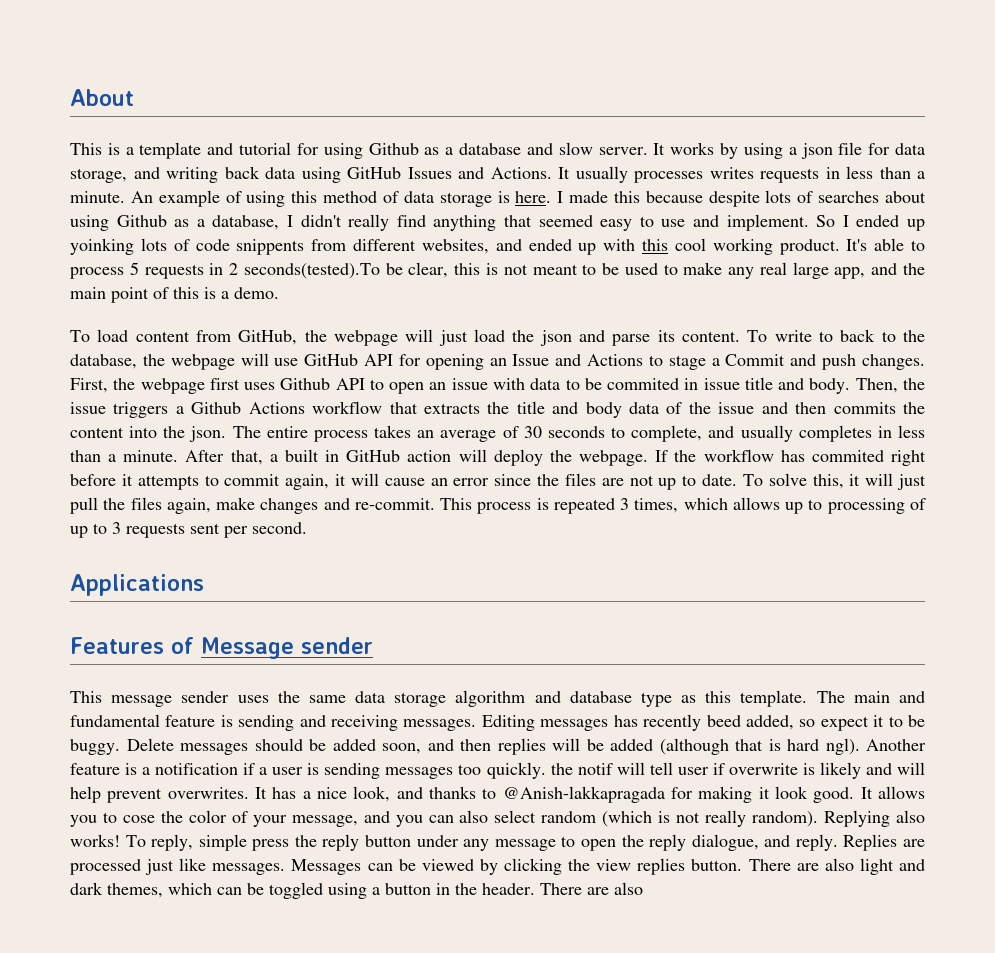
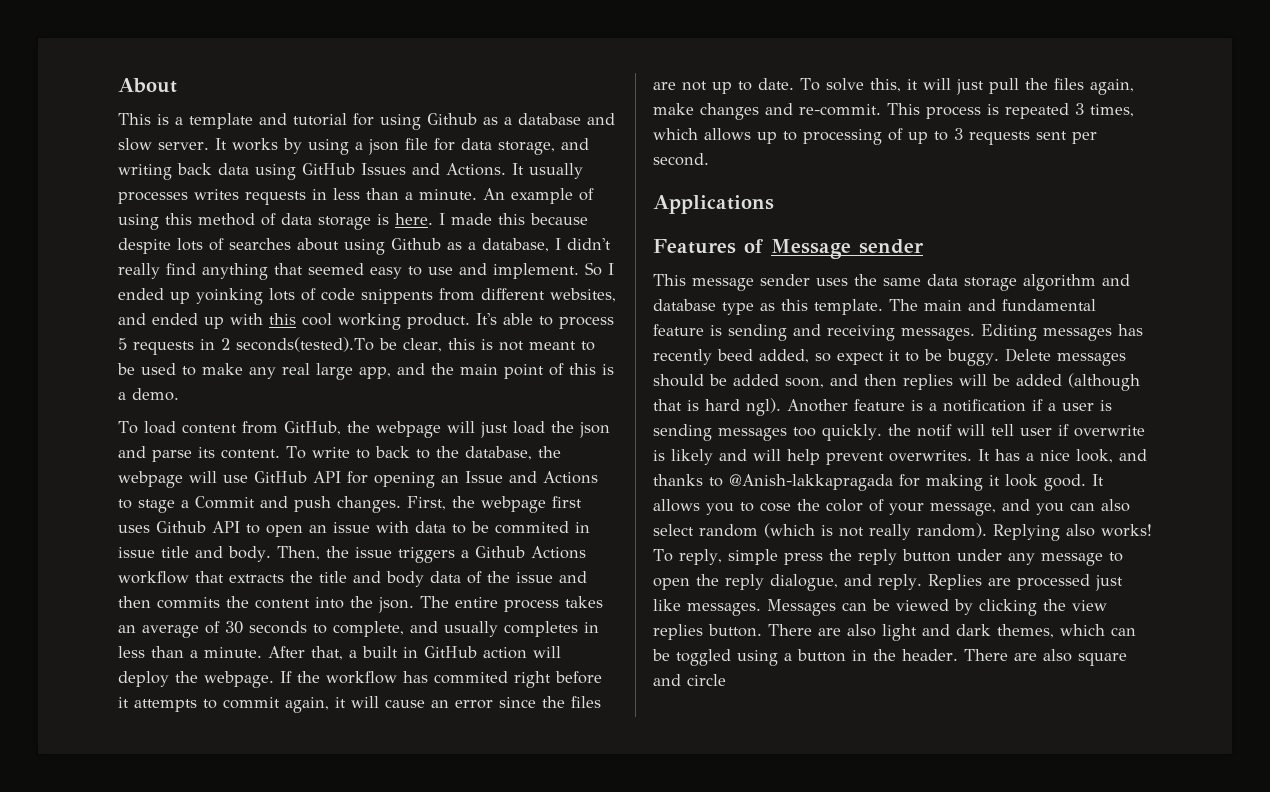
(643, 888) none -> [1077,652,1127,666] [653,674,726,686] square and circle

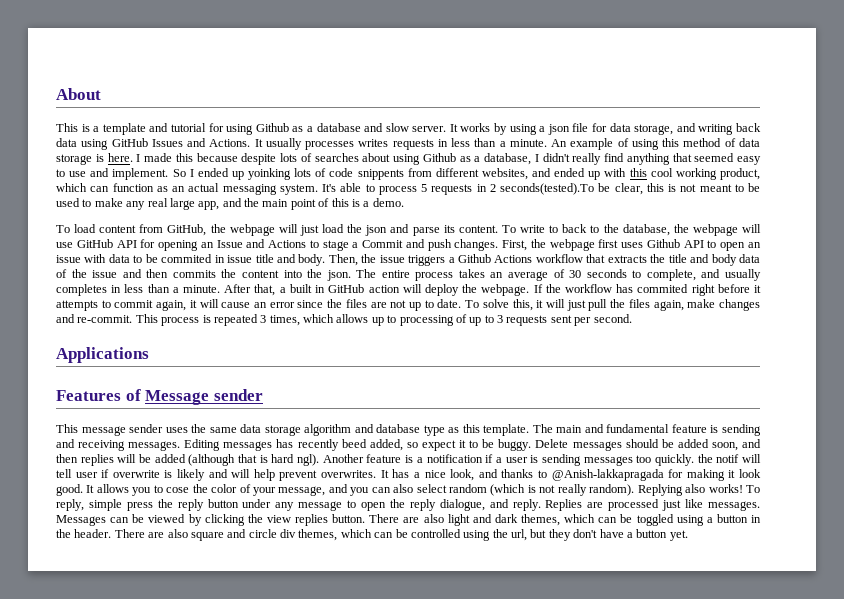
[407,313,470,329] product. -> [720,168,761,180] [56,183,318,195] product, which can function as an actual messaging system.
(726, 680) none -> [280,529,688,541] div themes, which can be controlled using the url, but they don't have a button yet.

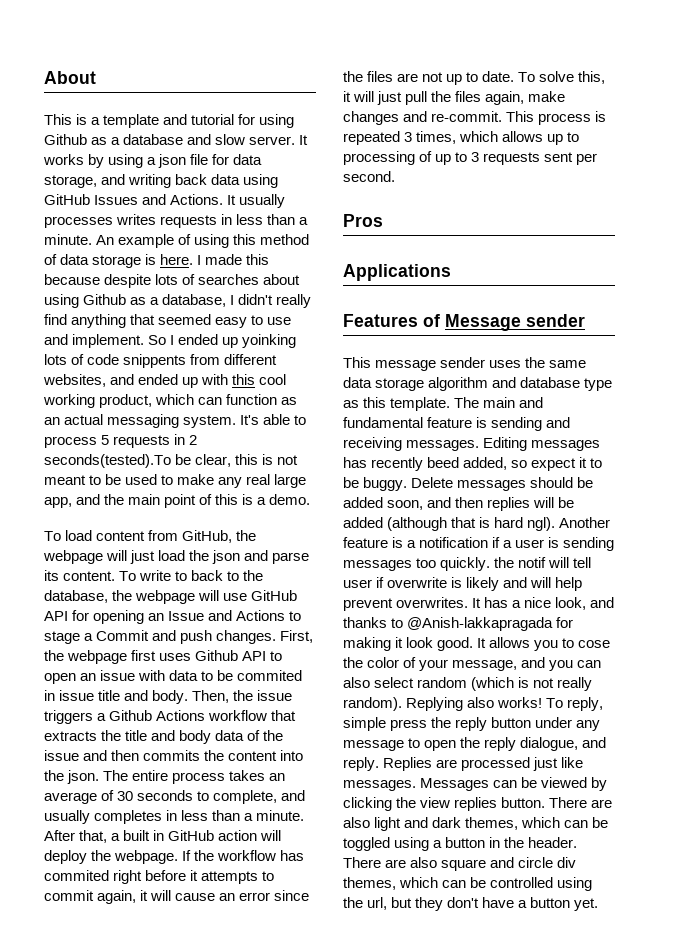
(632, 318) none -> [343,214,383,227] // Pros

